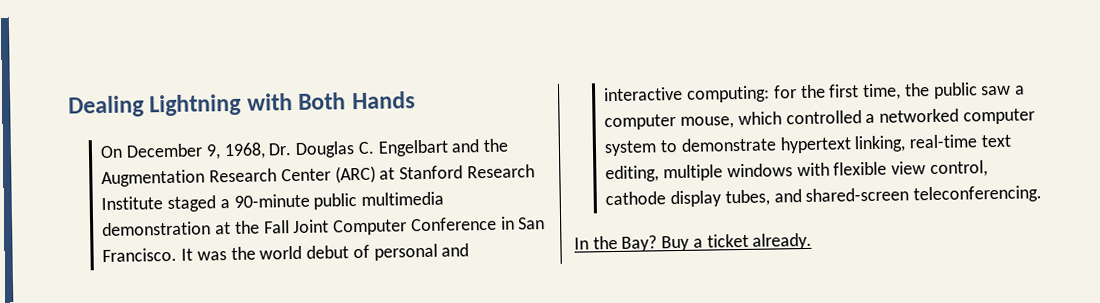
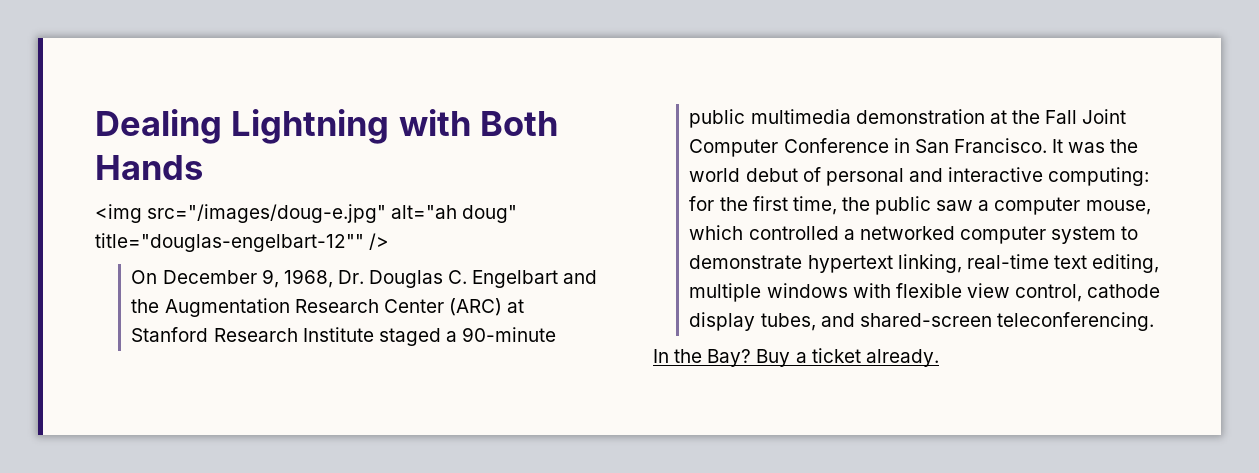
(416, 100) none -> [95,204,518,223] [95,233,390,252] // <img src="/images/doug-e.jpg" alt="ah doug" title="douglas-engelbart-12"" />

